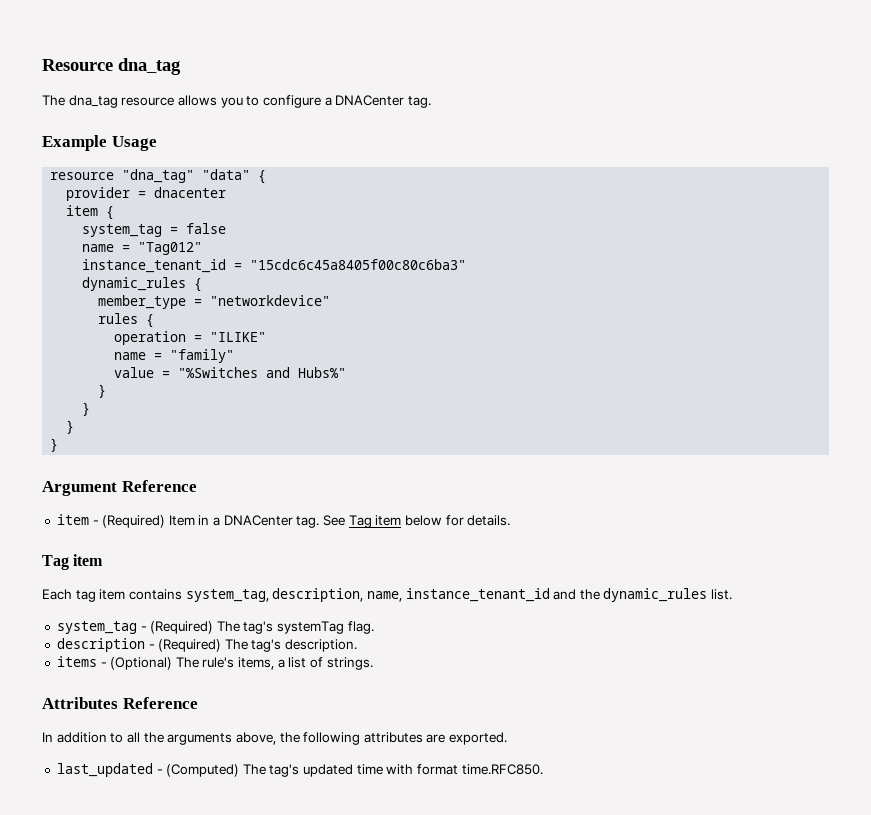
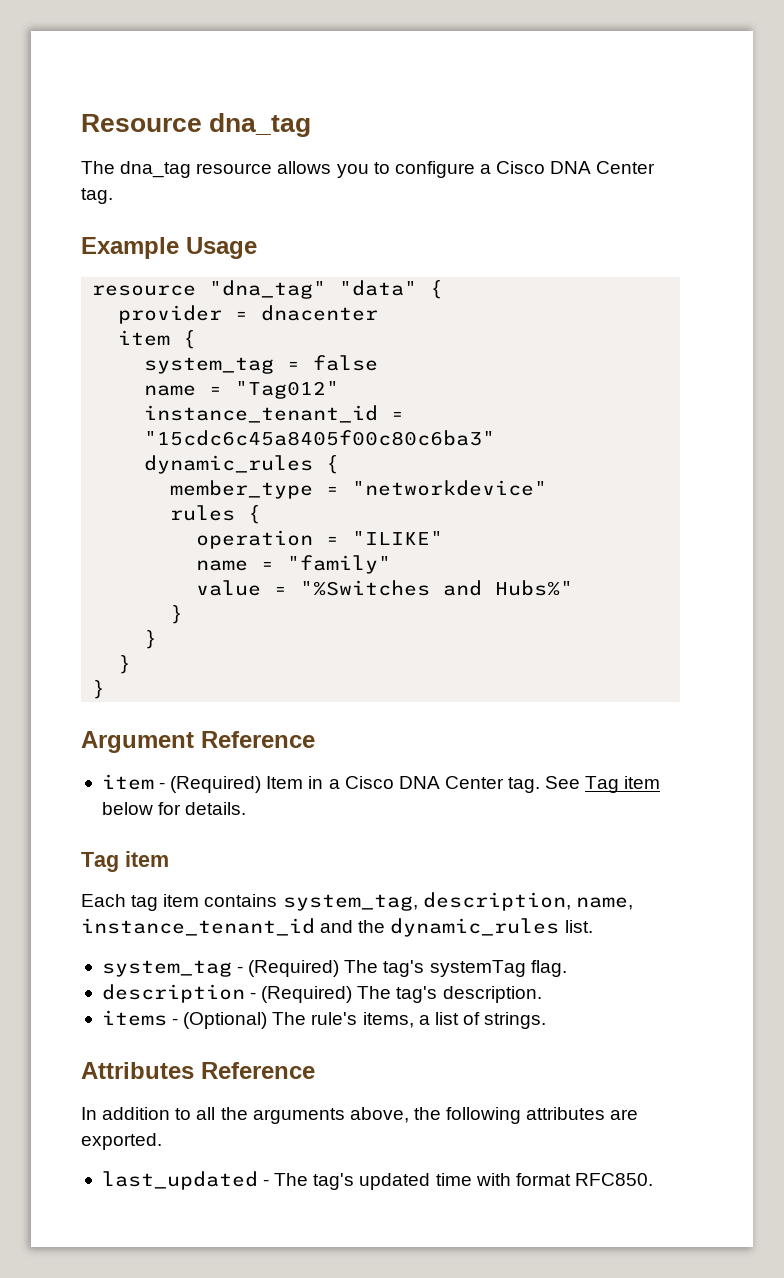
[335,95,405,106] DNACenter -> [496,161,656,174] Cisco DNA Center
[223,515,293,526] DNACenter -> [344,776,504,789] Cisco DNA Center
[166,764,240,777] (Computed) -> (270, 1182) none
[461,764,543,775] time.RFC850. -> [574,1173,653,1186] RFC850.

